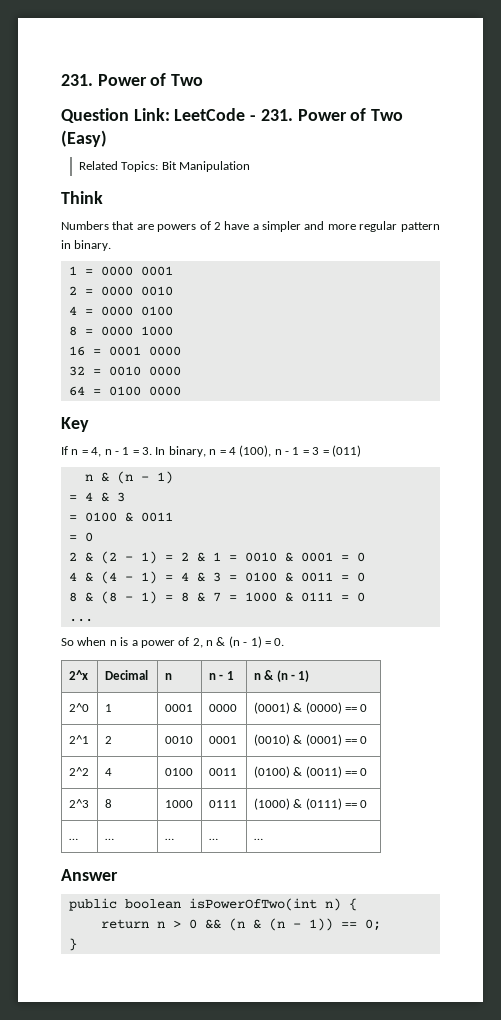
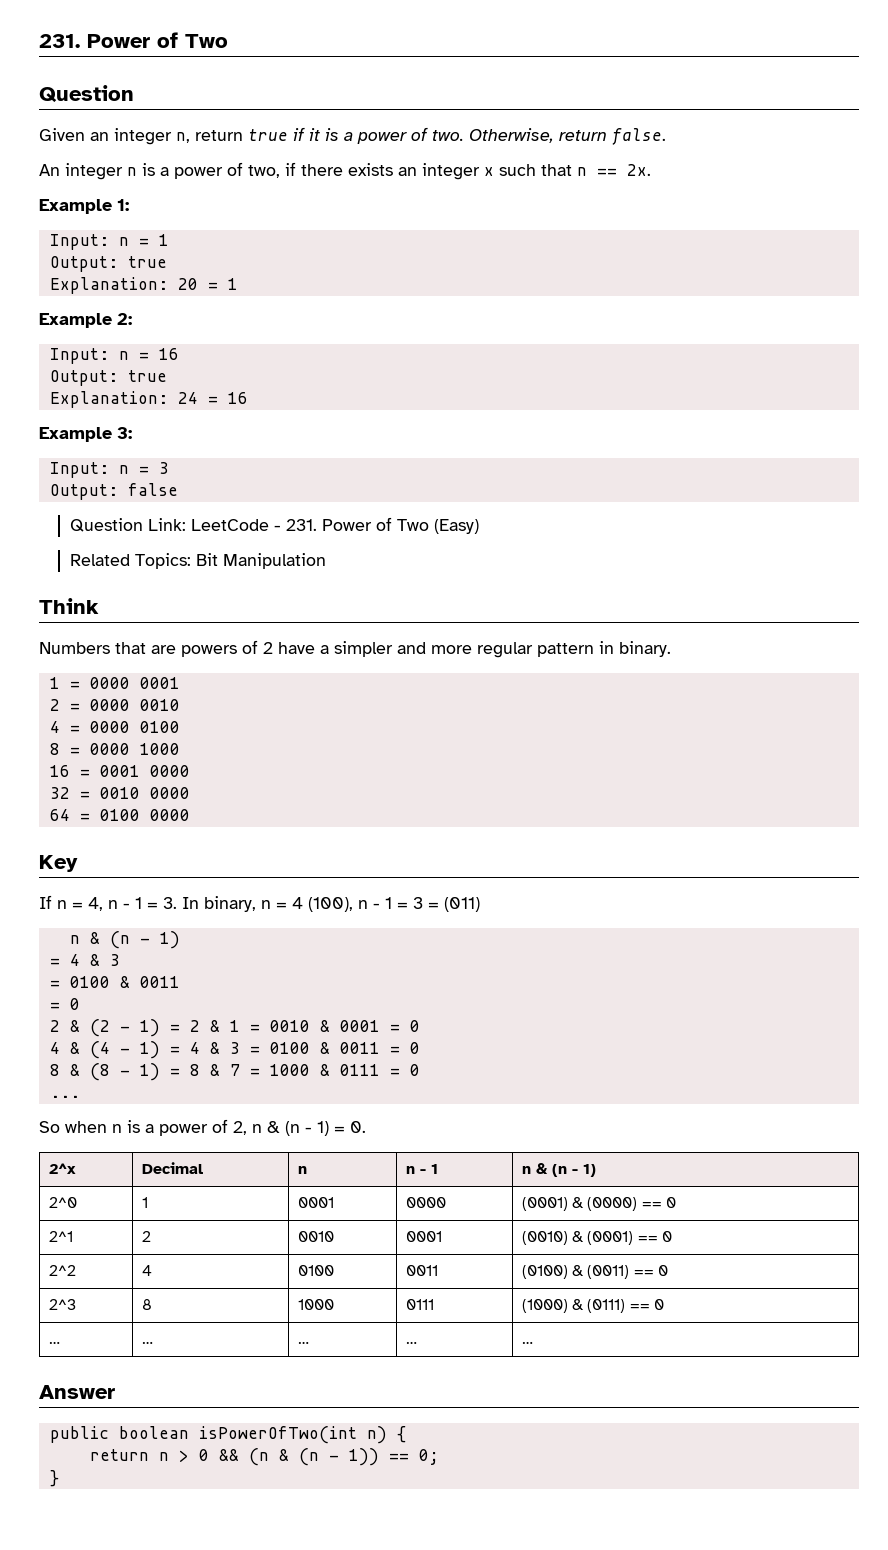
(129, 115) none -> [39,127,666,145] [39,162,651,180] [39,199,129,214] [49,234,169,250] [49,256,167,272] [49,277,238,294] [39,313,132,328] [49,348,179,364] [49,370,167,386] [49,391,248,408] [39,427,132,442] [49,462,169,478] [49,483,178,500] [69,518,143,532] // Given an integer n, return true if it is a power of two. Otherwise, return false. // An integer n is a power of two, if there exists an integer x such that n == 2x. // Example 1: // Input: n = 1 // Output: true // Explanation: 20 = 1 // Example 2: // Input: n = 16 // Output: true // Explanation: 24 = 16 // Example 3: // Input: n = 3 // Output: false // Question

